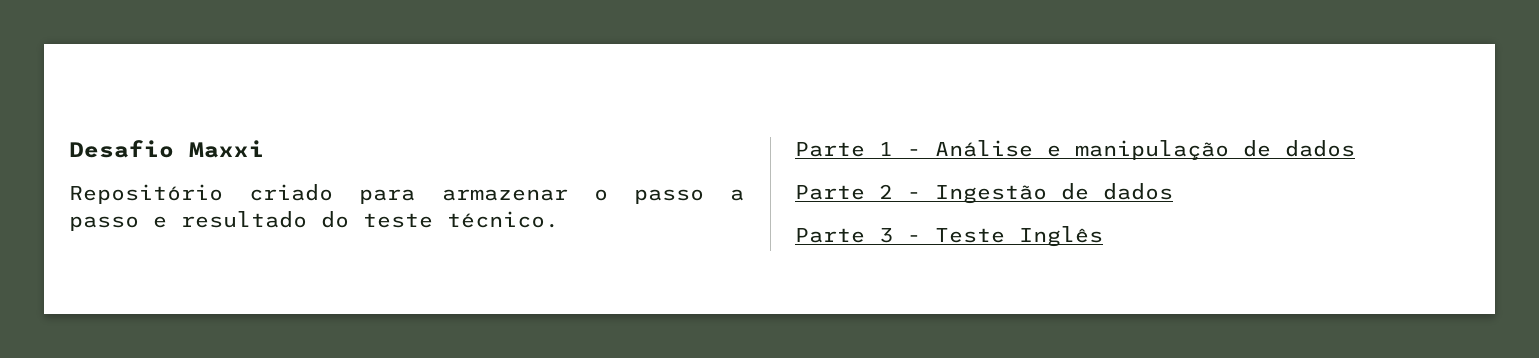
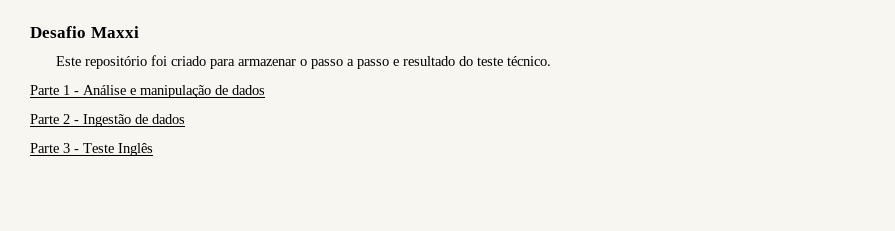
[69,184,223,204] Repositório -> [56,55,168,69] Este repositório foi

